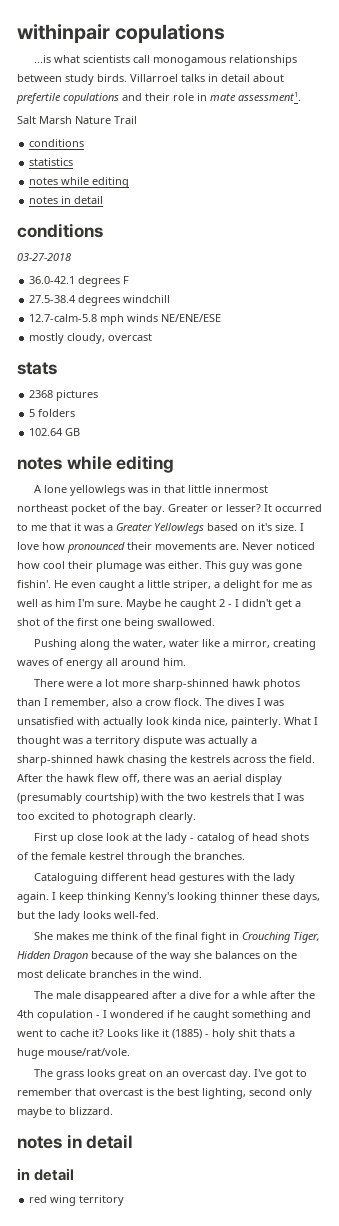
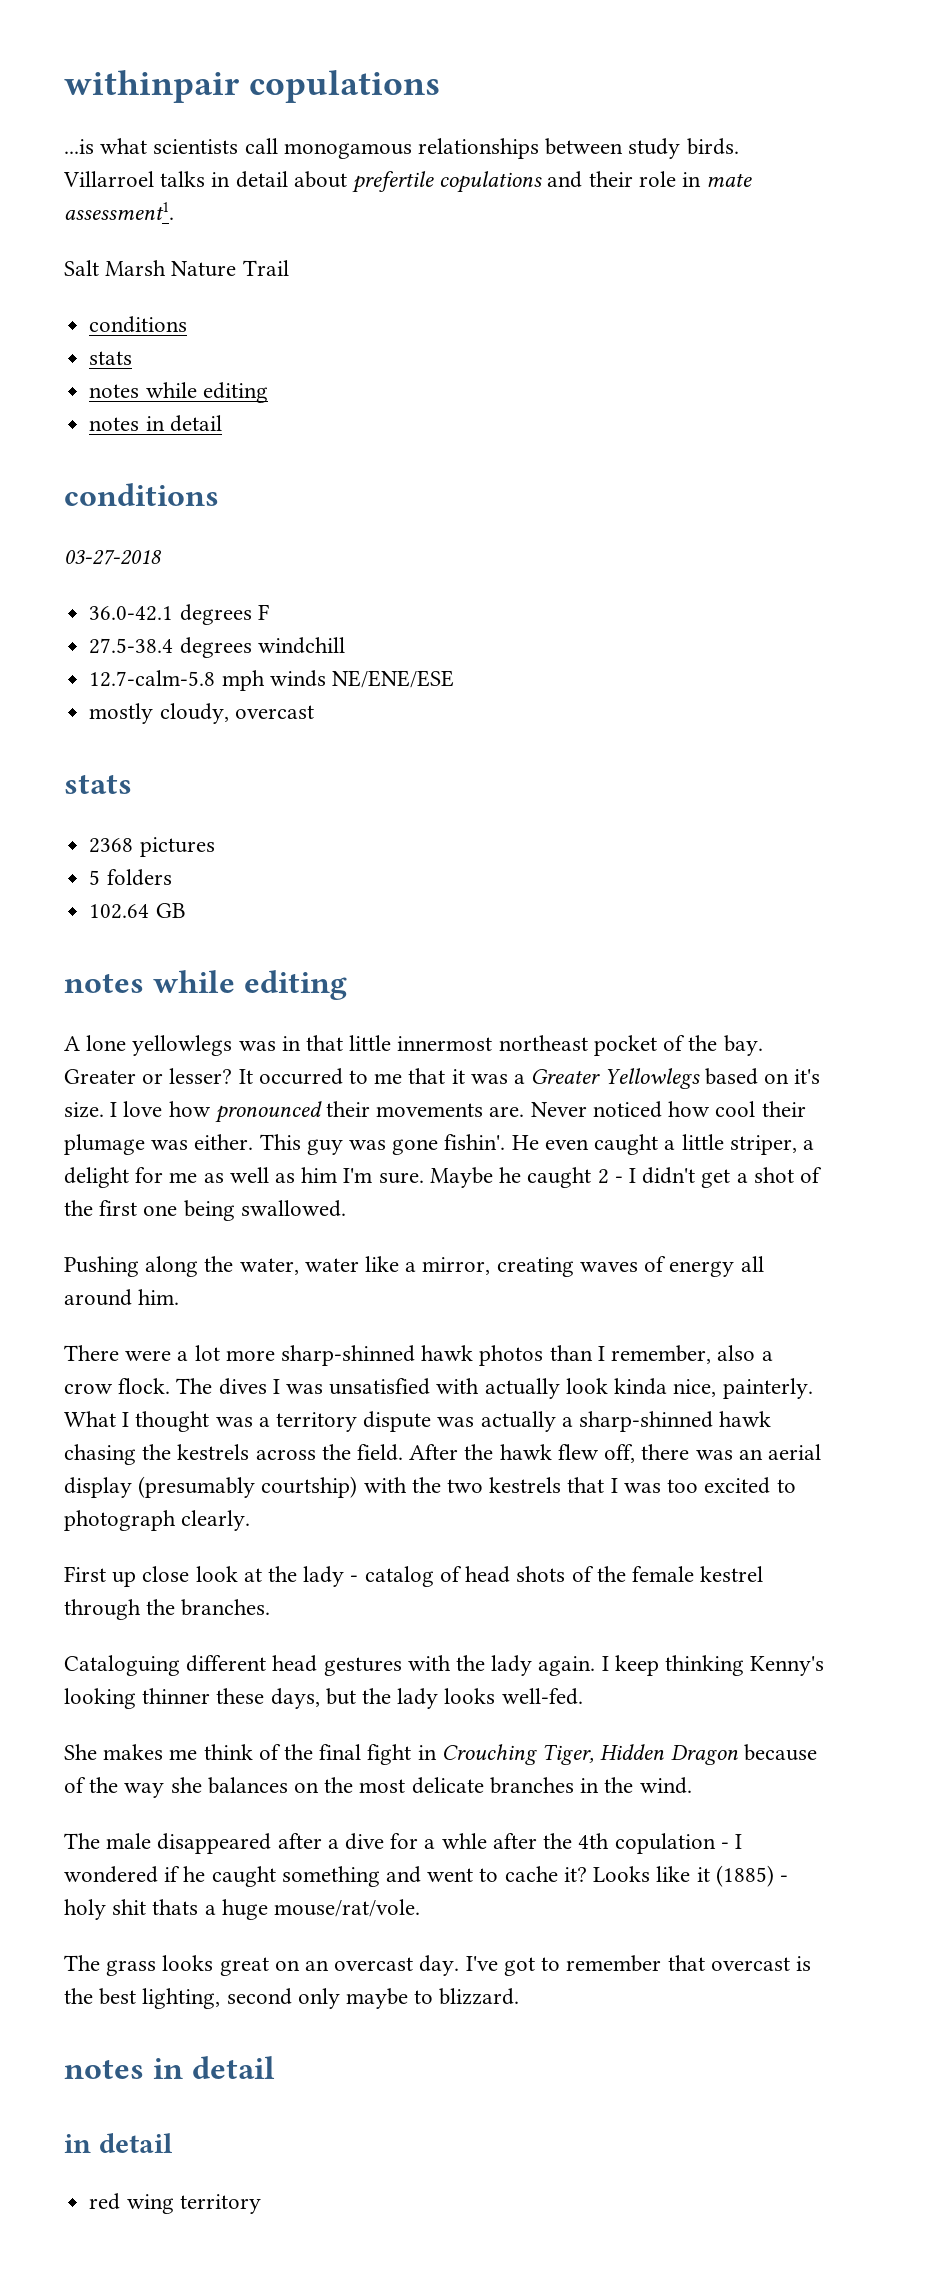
[29,158,74,166] statistics -> [89,351,133,365] stats

